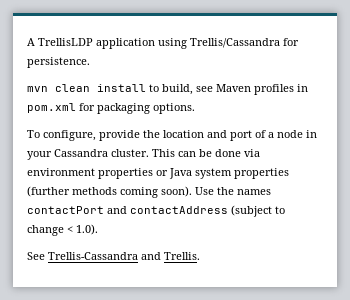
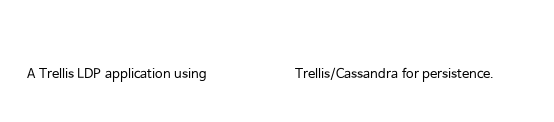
[38,38,93,46] TrellisLDP -> [38,68,102,78] Trellis LDP
[27,84,308,95] [27,103,195,114] [27,130,317,141] [27,149,260,160] [27,168,289,179] [27,186,271,198] [27,205,285,217] [27,224,98,236] [27,252,200,260] // mvn clean install to build, see Maven profiles in pom.xml for packaging options. // To configure, provide the location and port of a node in your Cassandra cluster. This can be done via environment properties or Java system properties (further methods coming soon). Use the names contactPort and contactAddress (subject to change < 1.0). // See Trellis-Cassandra and Trellis. -> (495, 75) none

